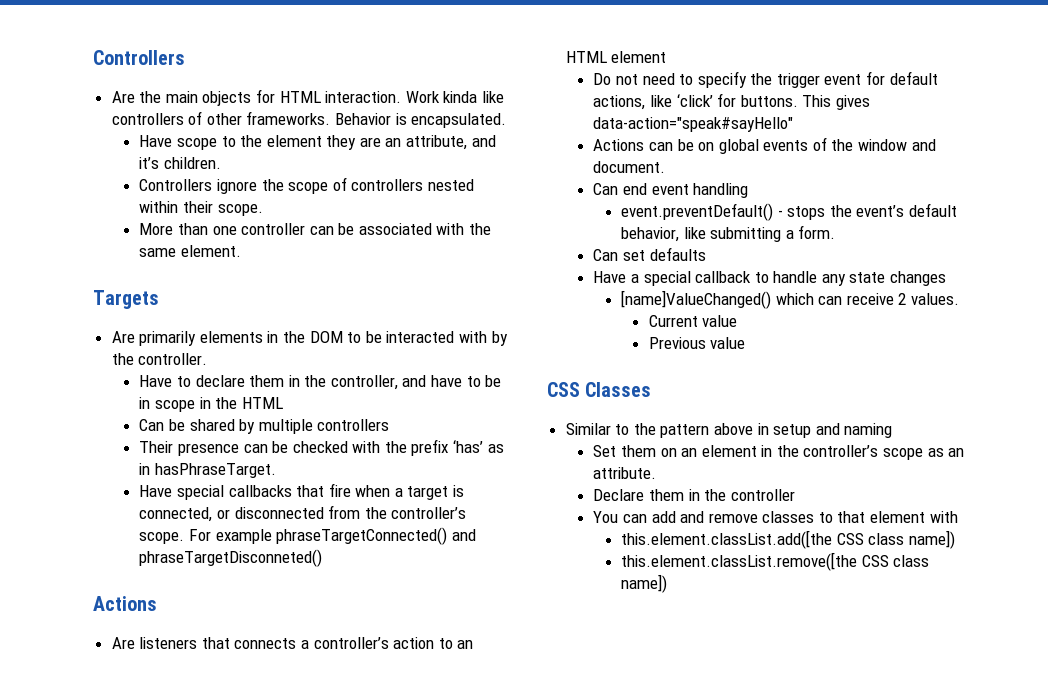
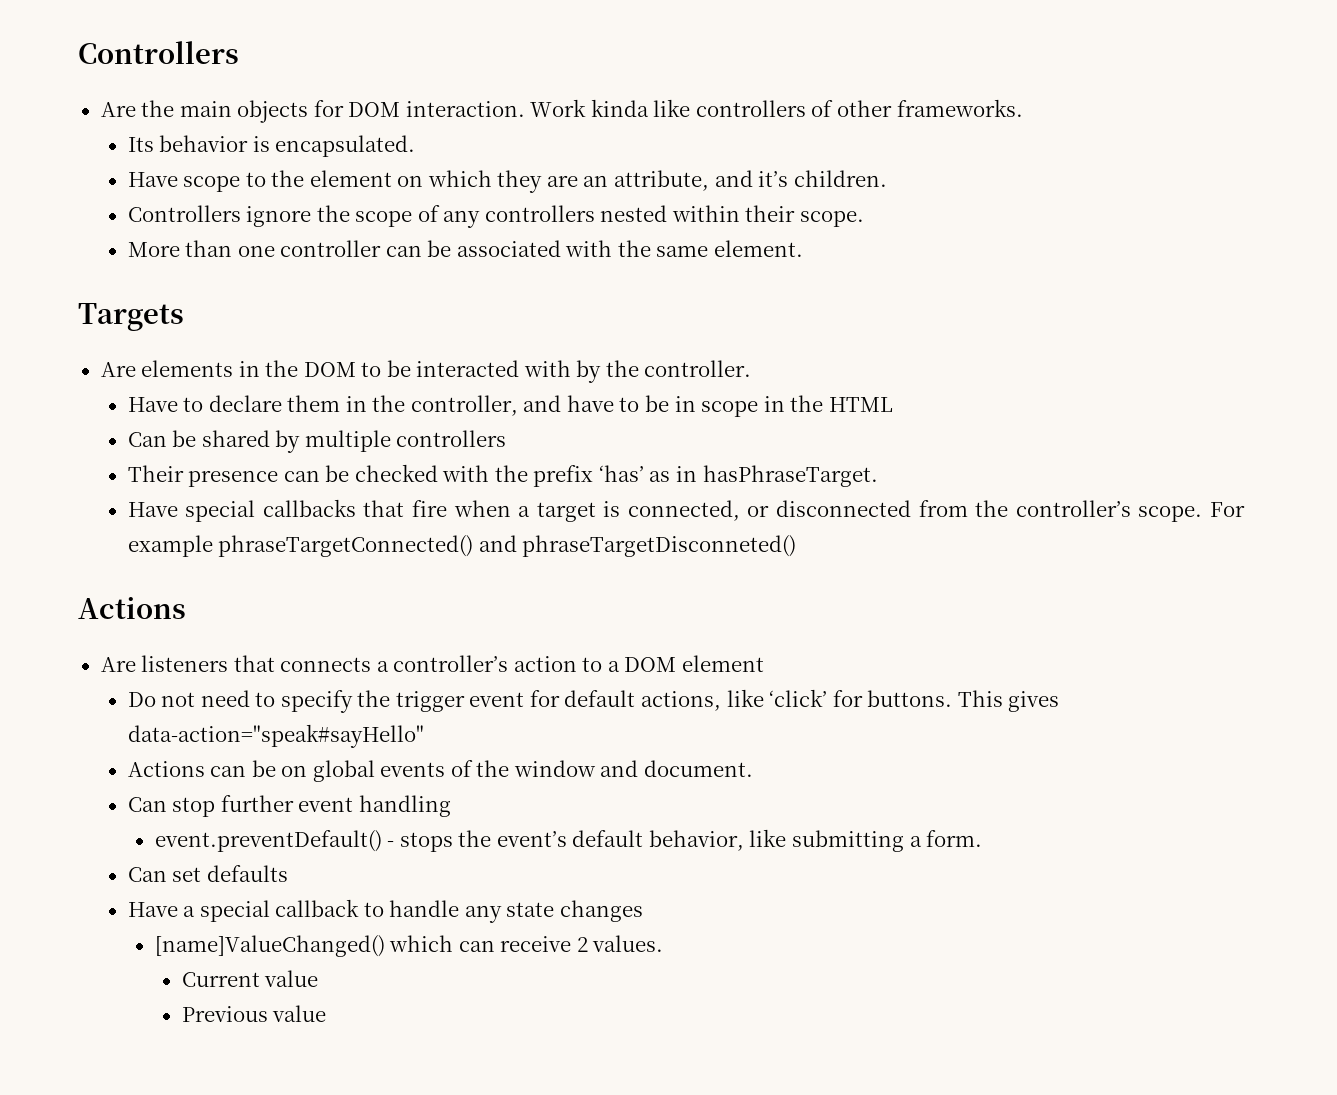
[279,91,321,103] HTML -> [348,102,401,117] DOM
[335,113,392,125] Behavior -> [127,135,249,152] // Its behavior
(322, 141) none -> [397,170,492,187] on which
(347, 184) none -> [443,210,481,228] any
[139,331,197,346] primarily -> (136, 369) none
[457,640,474,649] [565,51,607,63] an HTML -> [607,657,677,672] a DOM
[622,183,647,195] end -> [172,795,294,817] stop further
[547,382,652,397] [565,423,893,438] [593,445,965,460] [593,467,657,479] [593,489,795,501] [593,511,958,523] [620,530,955,549] [620,552,930,571] [620,574,667,593] // CSS Classes // Similar to the pattern above in setup and naming // Set them on an element in the controller’s scope as an attribute. // Declare them in the controller // You can add and remove classes to that element with // this.element.classList.add([the CSS class name]) // this.element.classList.remove([the CSS class name]) -> (327, 1013) none

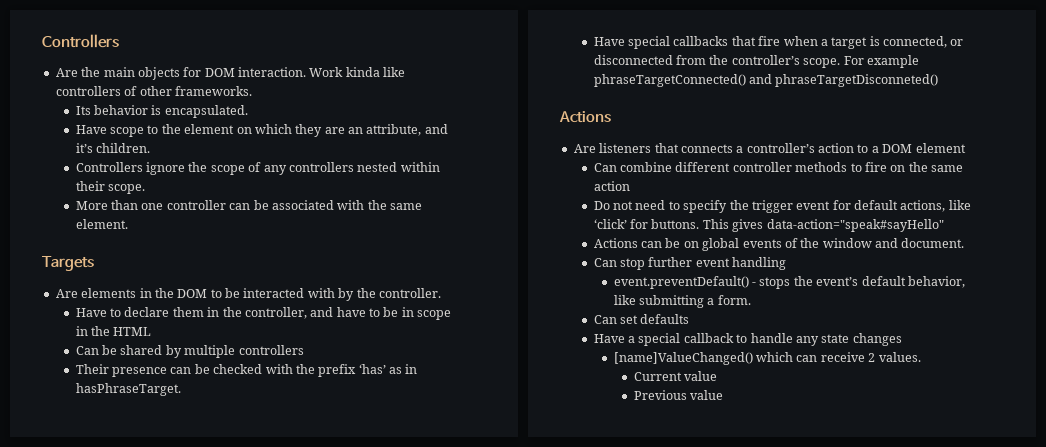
(764, 663) none -> [593,162,964,172] [593,181,630,191] // Can combine different controller methods to fire on the same action

